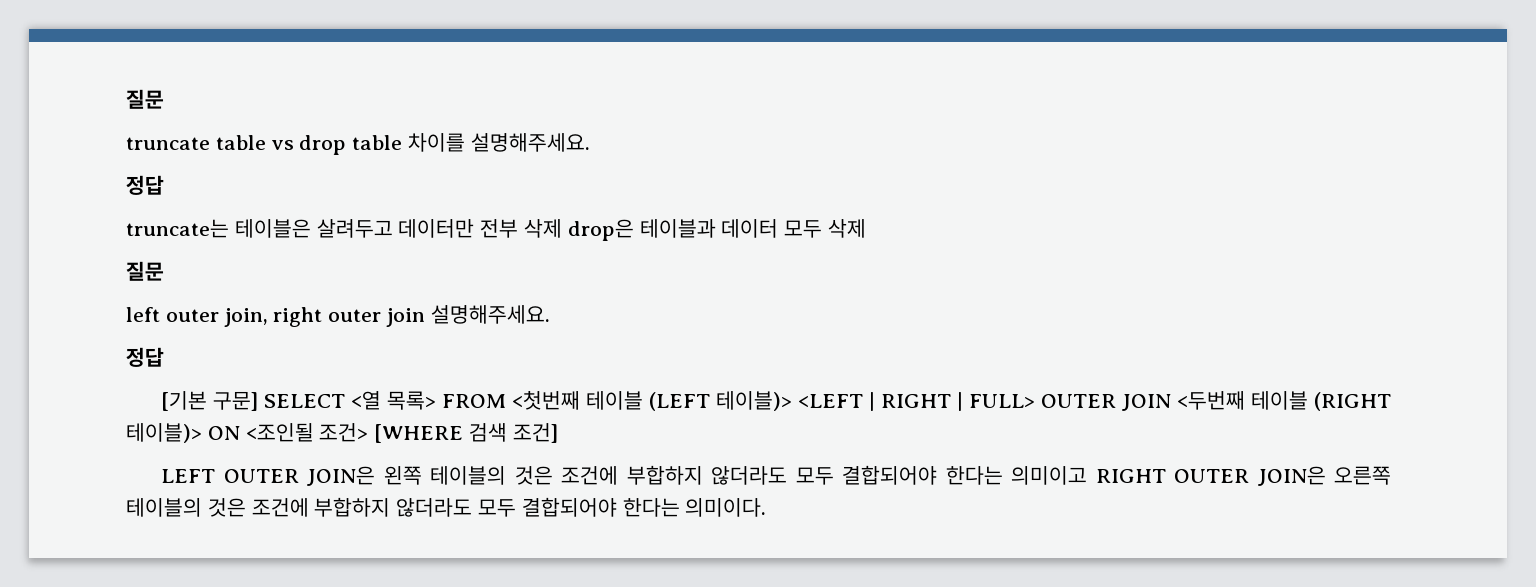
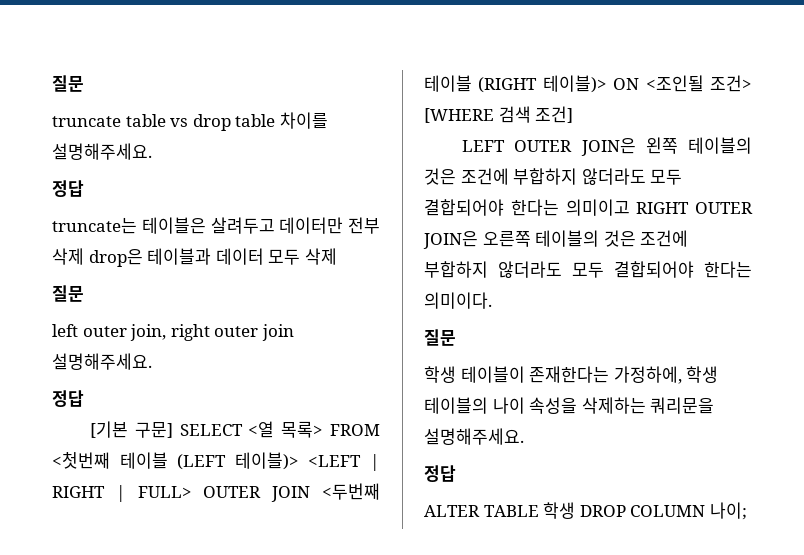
(767, 507) none -> [424,329,456,346] [424,366,719,384] [424,397,715,414] [424,428,524,445] [424,465,456,482] [424,502,747,520] // 질문 // 학생 테이블이 존재한다는 가정하에, 학생 테이블의 나이 속성을 삭제하는 쿼리문을 설명해주세요. // 정답 // ALTER TABLE 학생 DROP COLUMN 나이;

